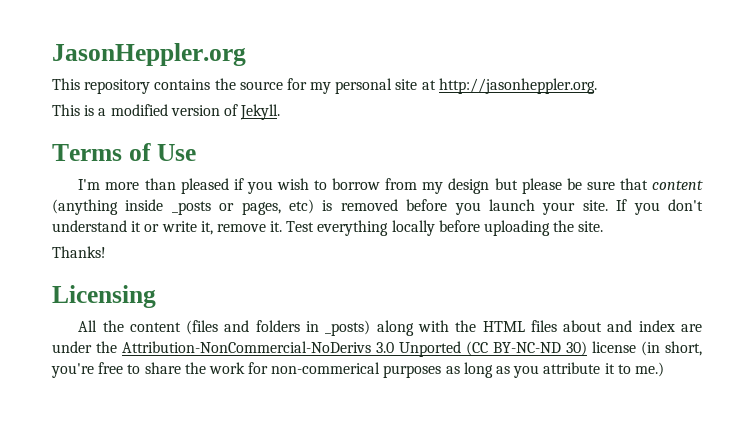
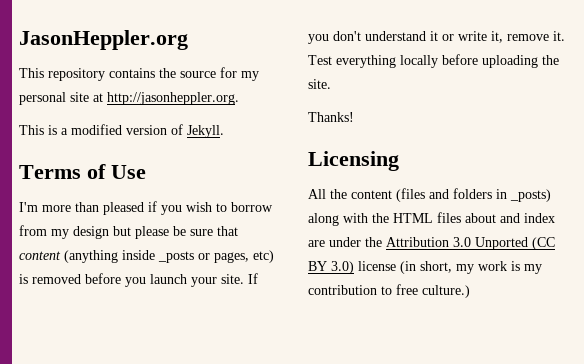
[122,341,371,353] Attribution-NonCommercial-NoDerivs -> [386,237,449,247] Attribution
[493,341,587,356] BY-NC-ND 30) -> [308,261,354,274] BY 3.0)
[51,362,664,378] you're free to share the work for non-commerical purposes as long as you attribute it to me.) -> [456,261,542,274] [308,284,470,298] my work is my contribution to free culture.)

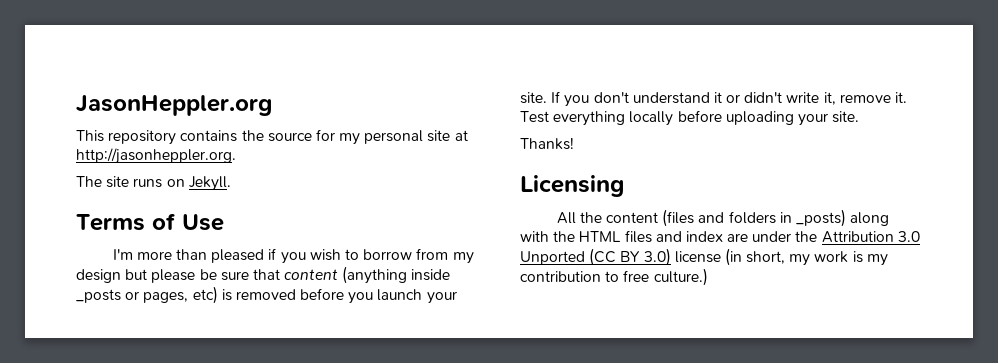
[19,124,183,135] This is a modified version of -> [76,176,185,188] The site runs on
(454, 37) none -> [744,92,783,103] didn't
[542,55,559,65] the -> [797,113,828,126] your
[465,213,496,223] about -> (652, 236) none

